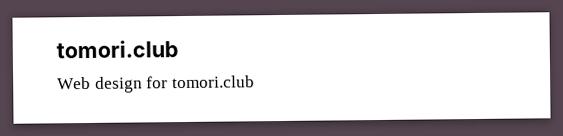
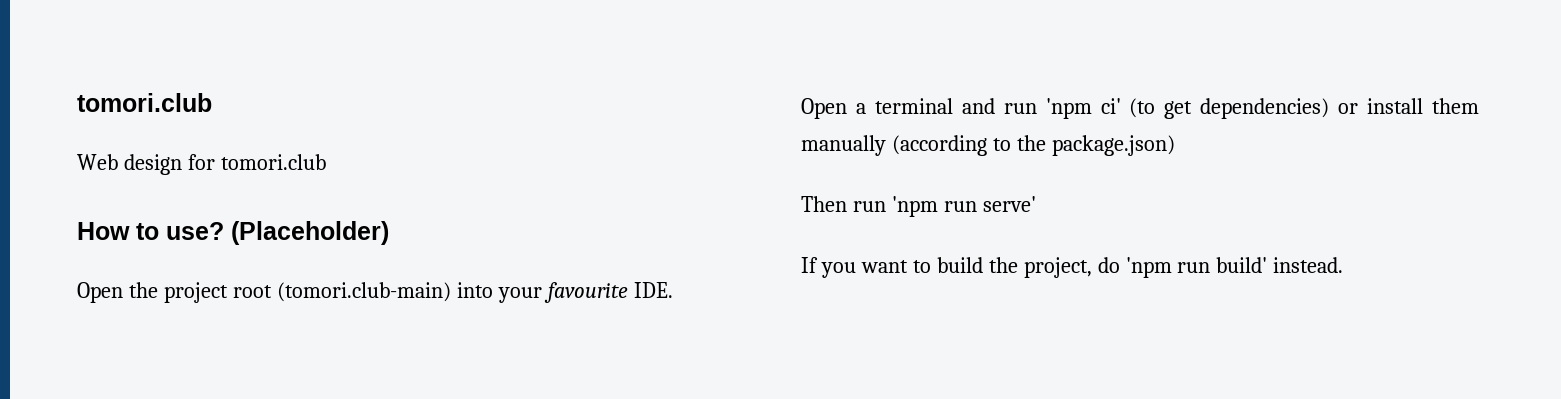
(255, 82) none -> [77,221,389,245] [77,282,673,303] [801,98,1479,119] [801,135,1175,156] [801,196,1036,217] [801,257,1344,278] // How to use? (Placeholder) // Open the project root (tomori.club-main) into your favourite IDE. // Open a terminal and run 'npm ci' (to get dependencies) or install them manually (according to the package.json) // Then run 'npm run serve' // If you want to build the project, do 'npm run build' instead.

